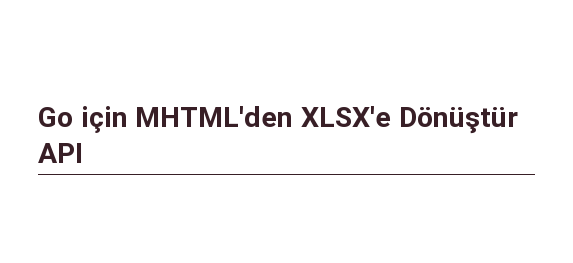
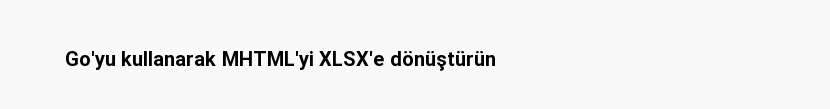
[38,106,518,134] [38,143,83,163] Go için MHTML'den XLSX'e Dönüştür API -> [65,51,496,71] Go'yu kullanarak MHTML'yi XLSX'e dönüştürün

